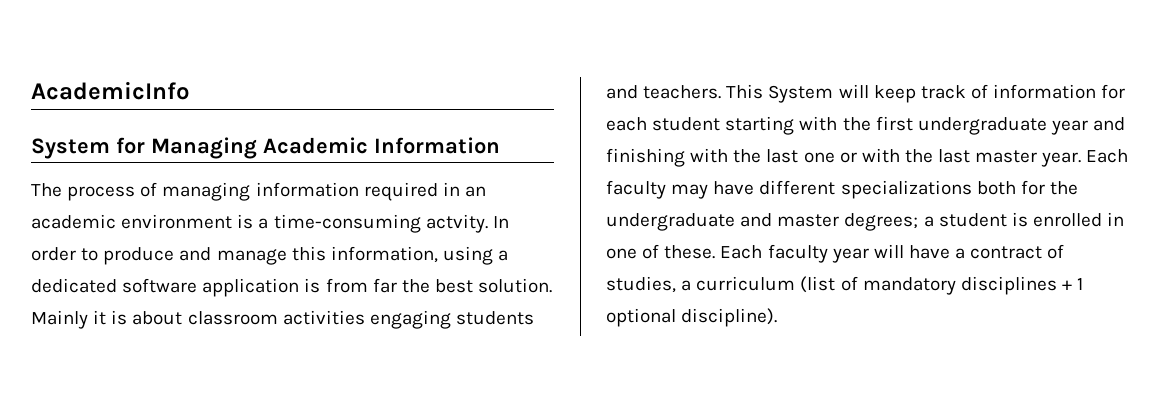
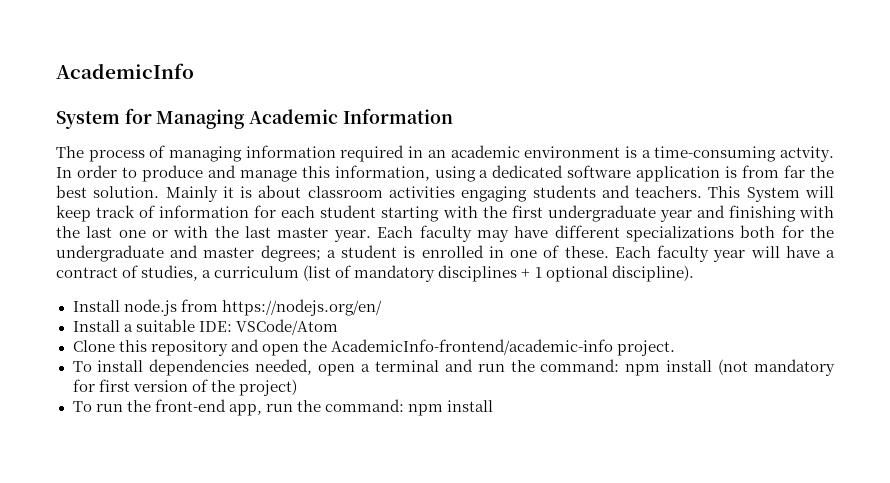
(778, 317) none -> [72,299,382,316] [72,319,338,335] [72,339,675,356] [72,359,835,376] [72,379,297,396] [72,399,493,416] // Install node.js from https://nodejs.org/en/ // Install a suitable IDE: VSCode/Atom // Clone this repository and open the AcademicInfo-frontend/academic-info project. // To install dependencies needed, open a terminal and run the command: npm install (not mandatory for first version of the project) // To run the front-end app, run the command: npm install

